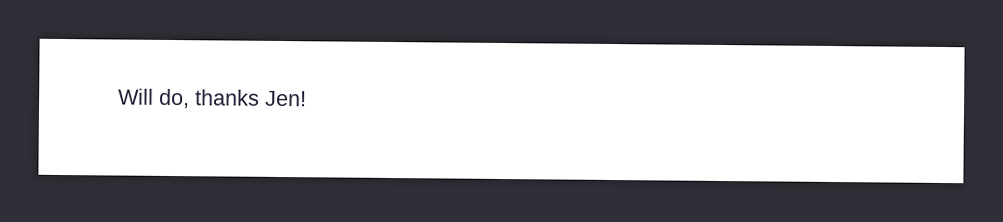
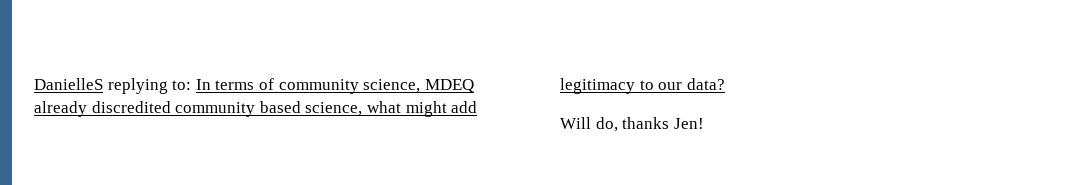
(118, 96) none -> [34,78,474,94] [34,101,478,117] [560,78,725,94] DanielleS replying to: In terms of community science, MDEQ already discredited community based science, what might add legitimacy to our data? //

